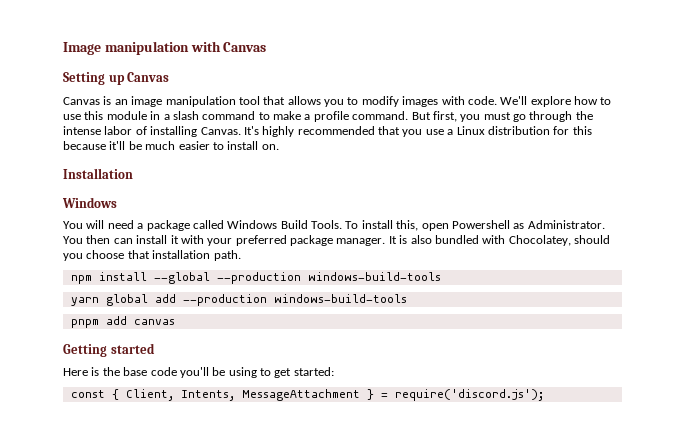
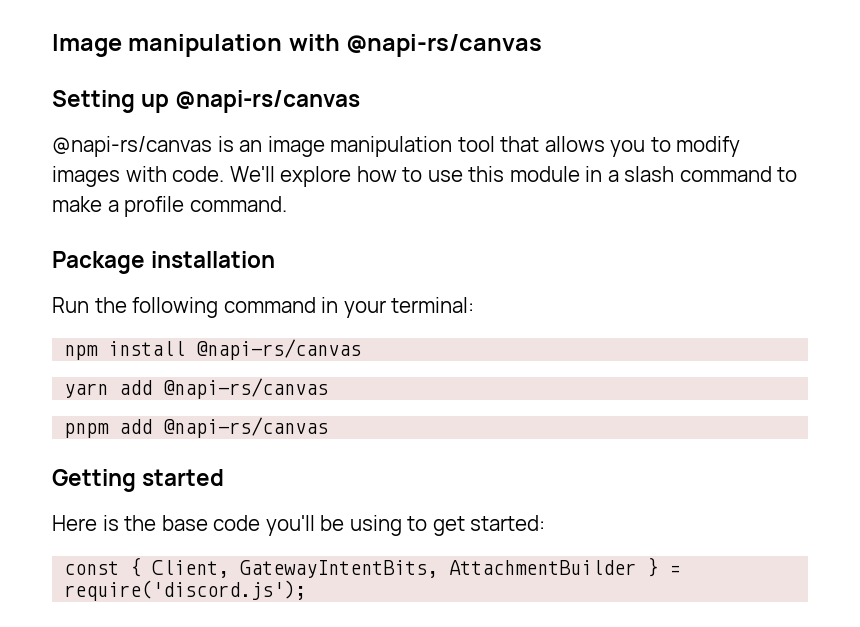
[223,42,267,52] Canvas -> [346,34,543,57] @napi-rs/canvas
[127,72,170,82] [63,97,100,105] Canvas // Canvas -> [175,90,361,113] [52,136,212,157] @napi-rs/canvas // @napi-rs/canvas
[411,111,593,122] [63,126,592,137] [63,141,279,150] [63,168,133,179] [62,197,117,208] [63,220,605,231] [63,235,610,246] [63,250,241,261] [70,272,441,284] [70,294,407,306] But first, you must go through the intense labor of installing Canvas. It's highly recommended that you use a Linux distribution for this because it'll be much easier to install on. // Installation // Windows // You will need a package called Windows Build Tools. To install this, open Powershell as Administrator. You then can install it with your preferred package manager. It is also bundled with Chocolatey, should you choose that installation path. // npm install --global --production windows-build-tools // yarn global add --production windows-build-tools -> [52,251,276,274] [52,297,475,318] [64,339,362,360] [64,378,329,399] // Package installation // Run the following command in your terminal: // npm install @napi-rs/canvas // yarn add @napi-rs/canvas
[133,319,175,325] canvas -> [163,417,329,438] @napi-rs/canvas
[180,389,360,401] Intents, MessageAttachment -> [240,560,637,578] GatewayIntentBits, AttachmentBuilder

